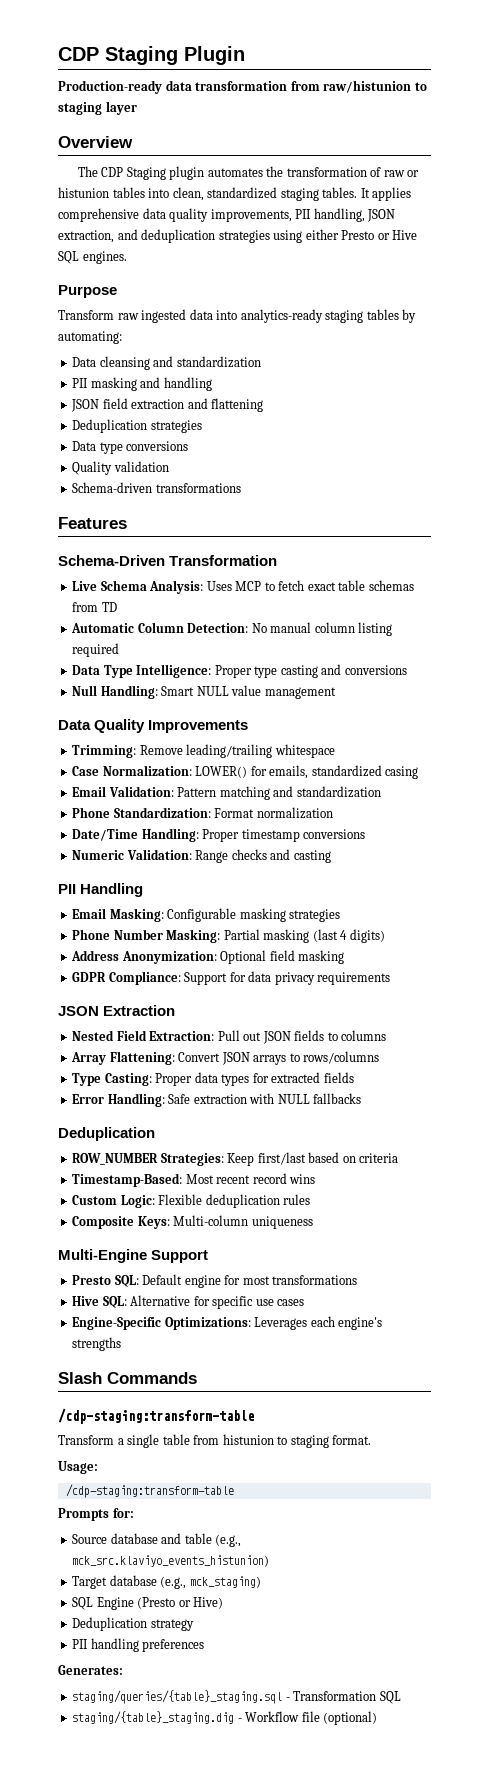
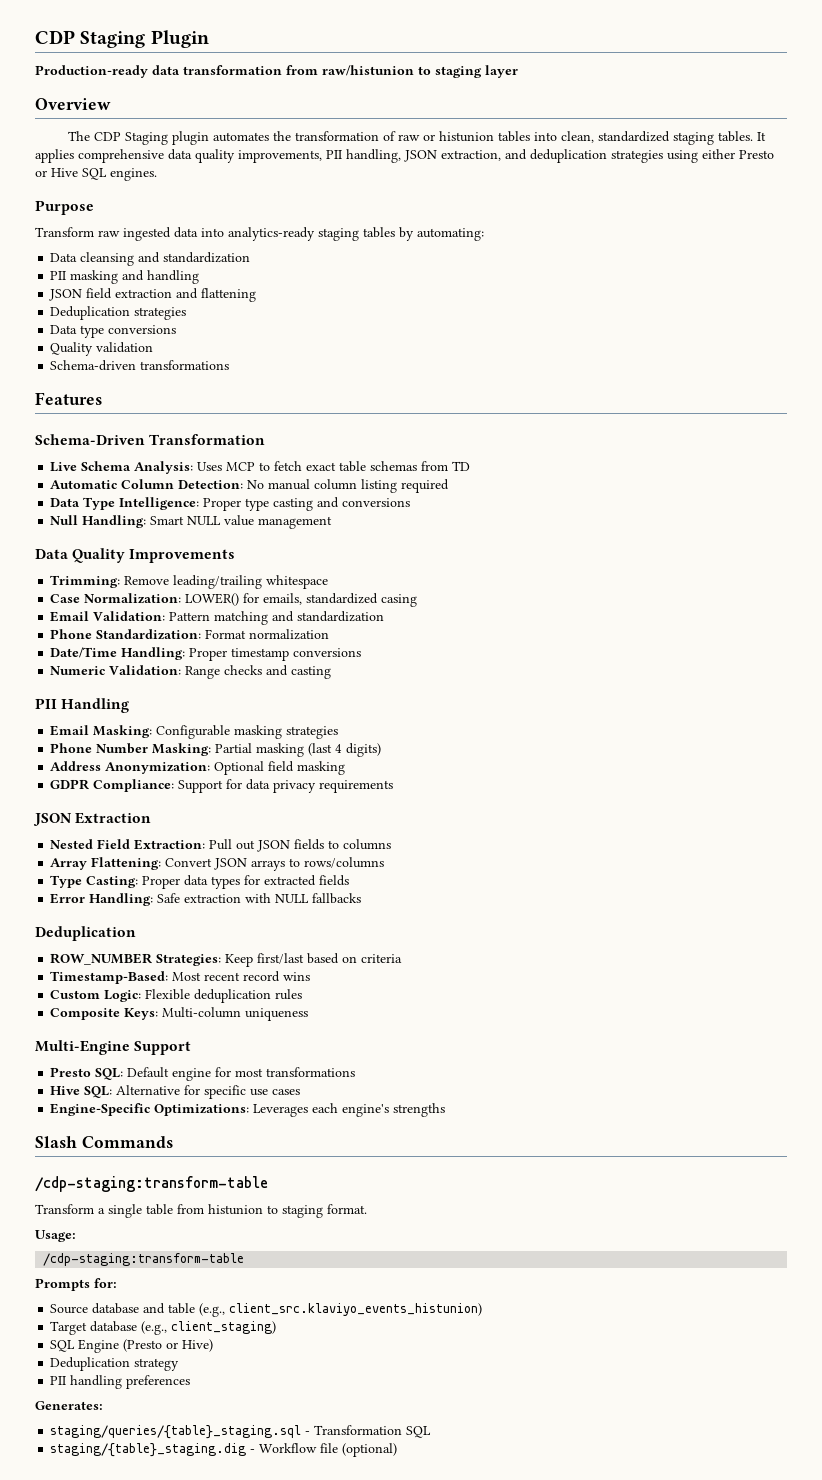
[72,1555,270,1567] mck_src.klaviyo_events_histunion) -> [229,1303,483,1316] client_src.klaviyo_events_histunion)
[189,1576,261,1588] mck_staging) -> [171,1321,277,1334] client_staging)

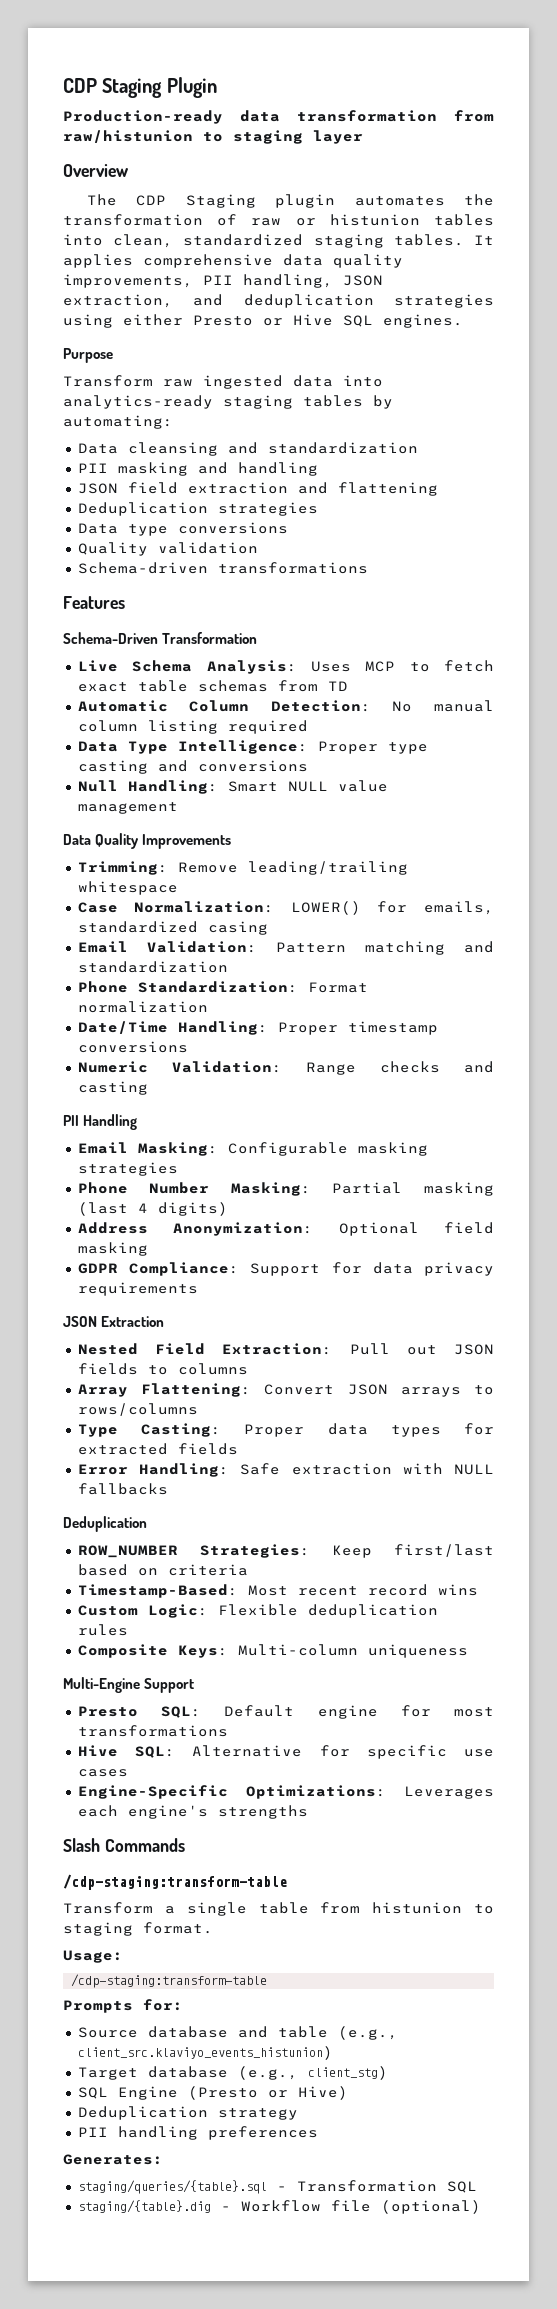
[171,1321,277,1334] client_staging) -> [307,2066,388,2080] client_stg)
[50,1425,302,1439] staging/queries/{table}_staging.sql -> [77,2180,267,2194] staging/queries/{table}.sql
[50,1443,247,1457] staging/{table}_staging.dig -> [77,2200,211,2213] staging/{table}.dig

